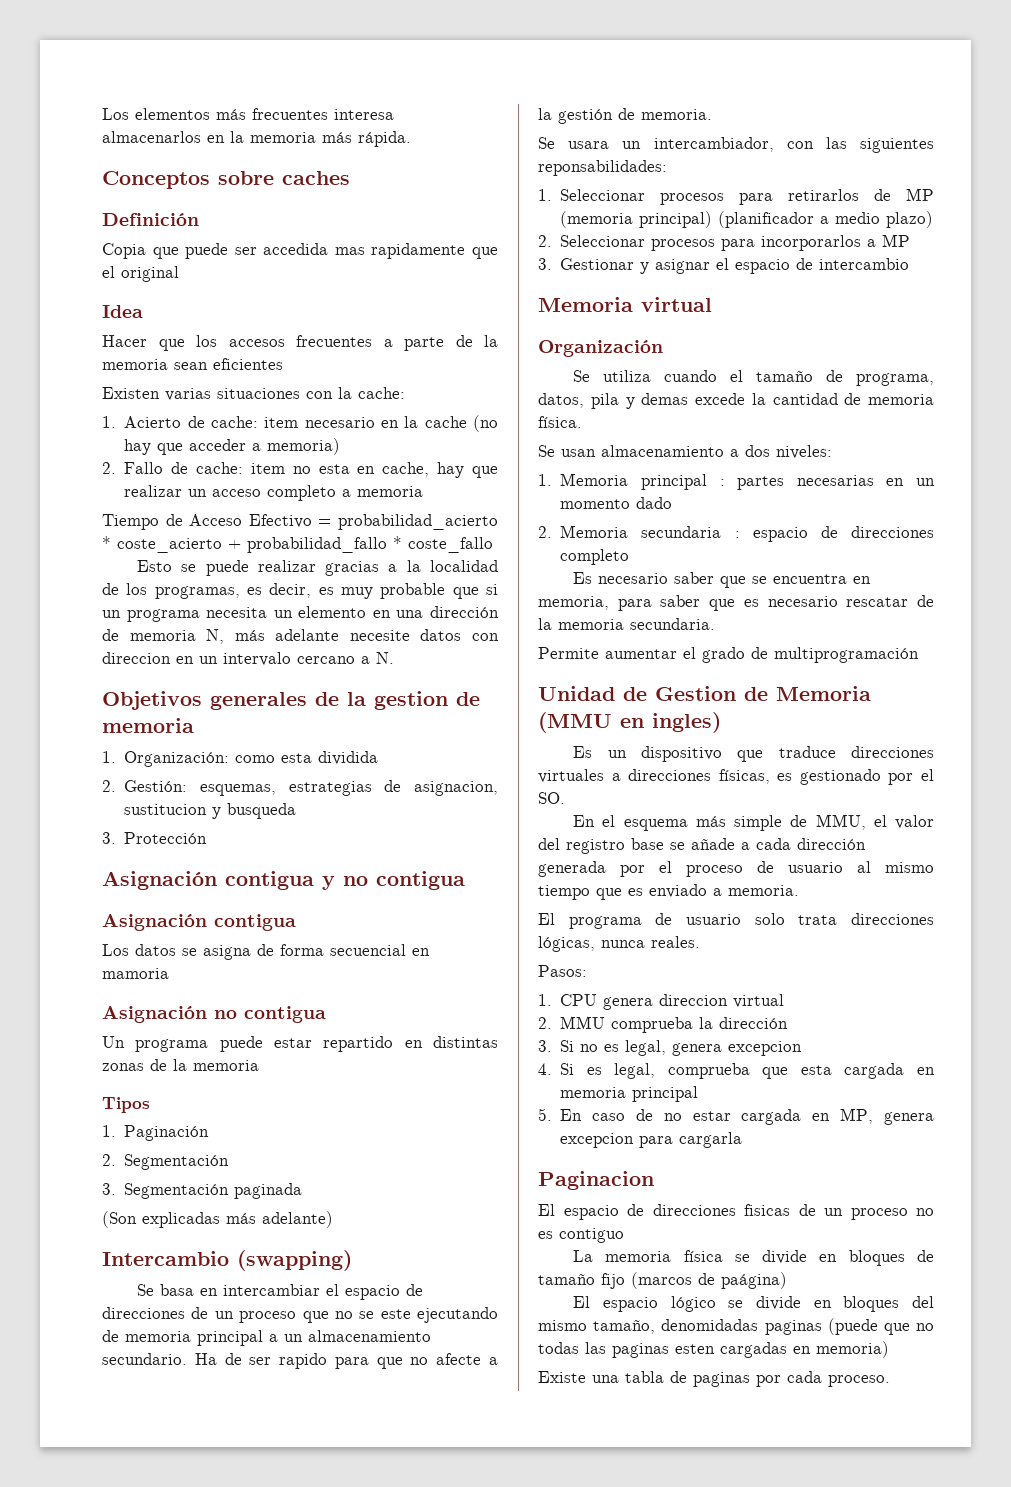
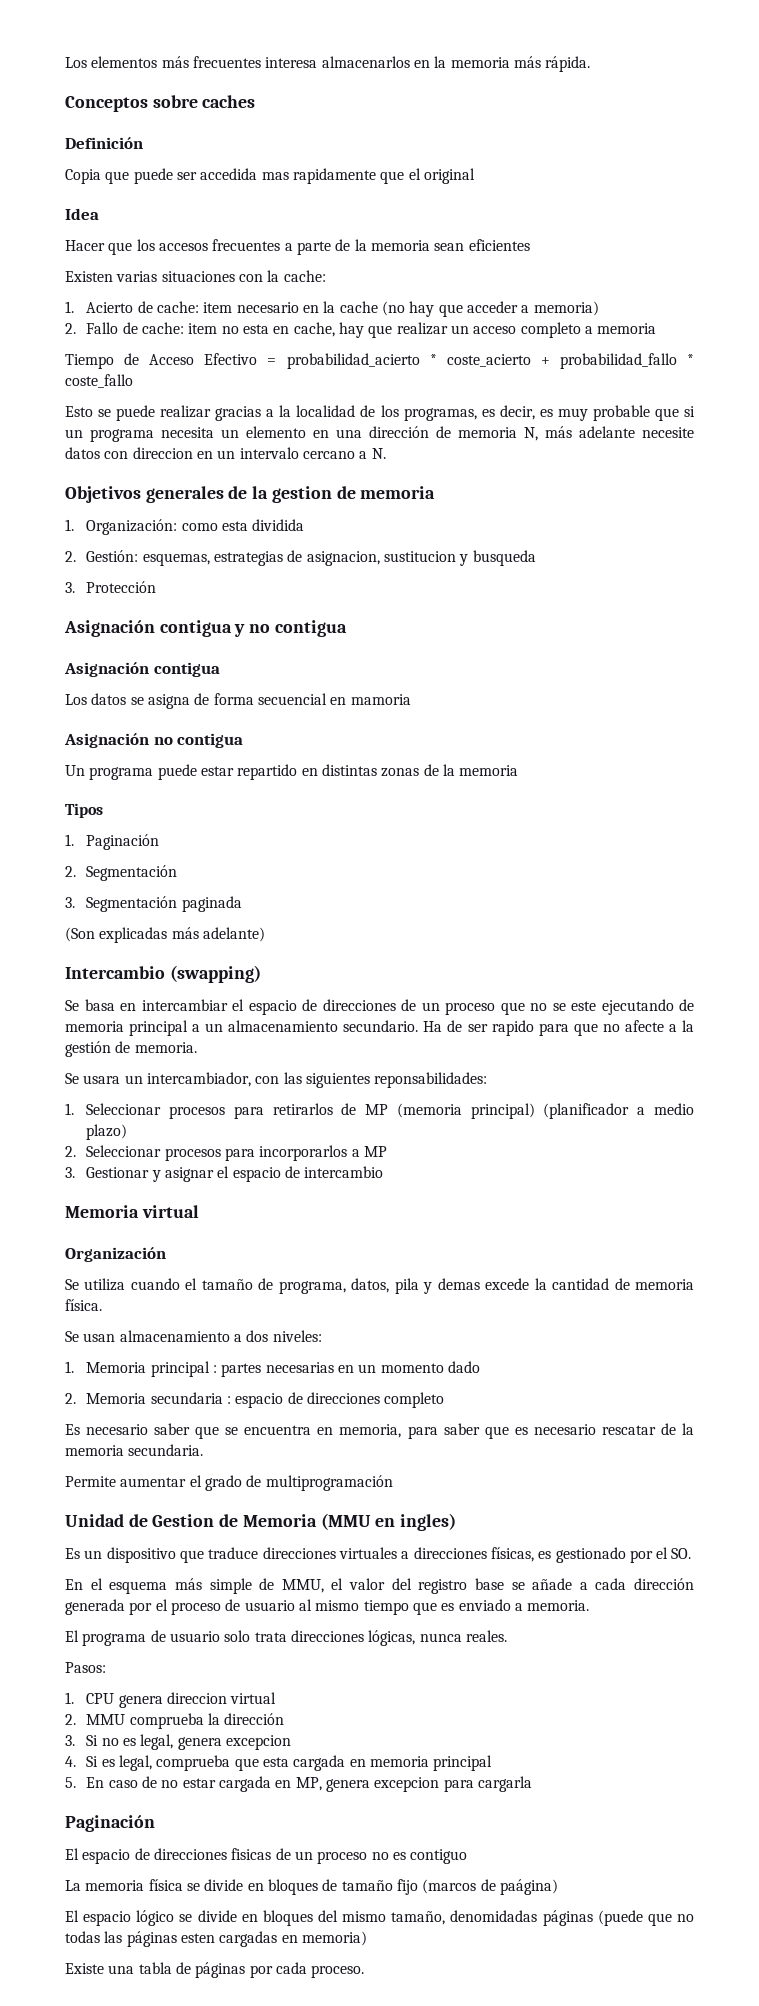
[538,1171,654,1190] Paginacion -> [65,1815,155,1832] Paginación
[764,1320,822,1335] paginas -> [542,1910,593,1926] páginas
[612,1343,669,1358] paginas -> [126,1931,177,1947] páginas
[693,1372,750,1387] paginas -> [195,1962,246,1978] páginas

